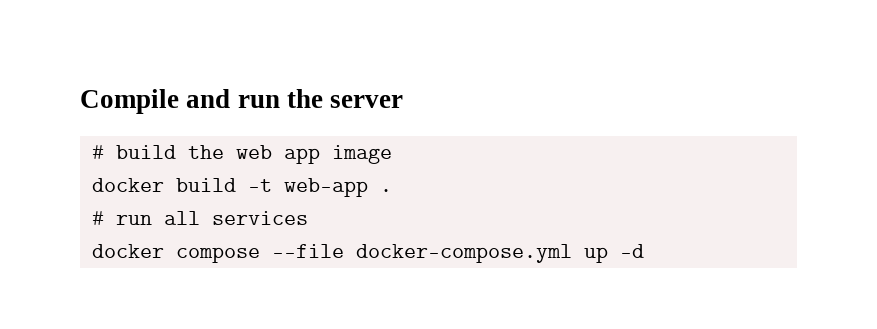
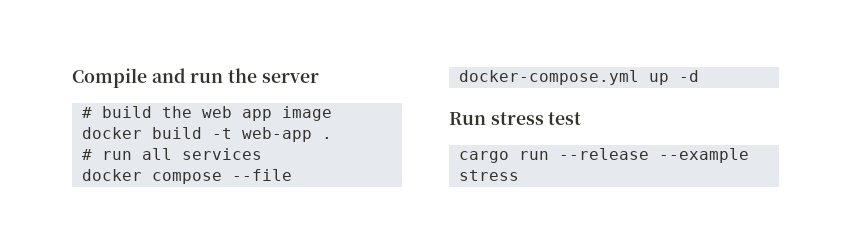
(644, 251) none -> [449,112,582,125] [458,148,749,163] [458,170,519,181] // Run stress test // cargo run --release --example stress

